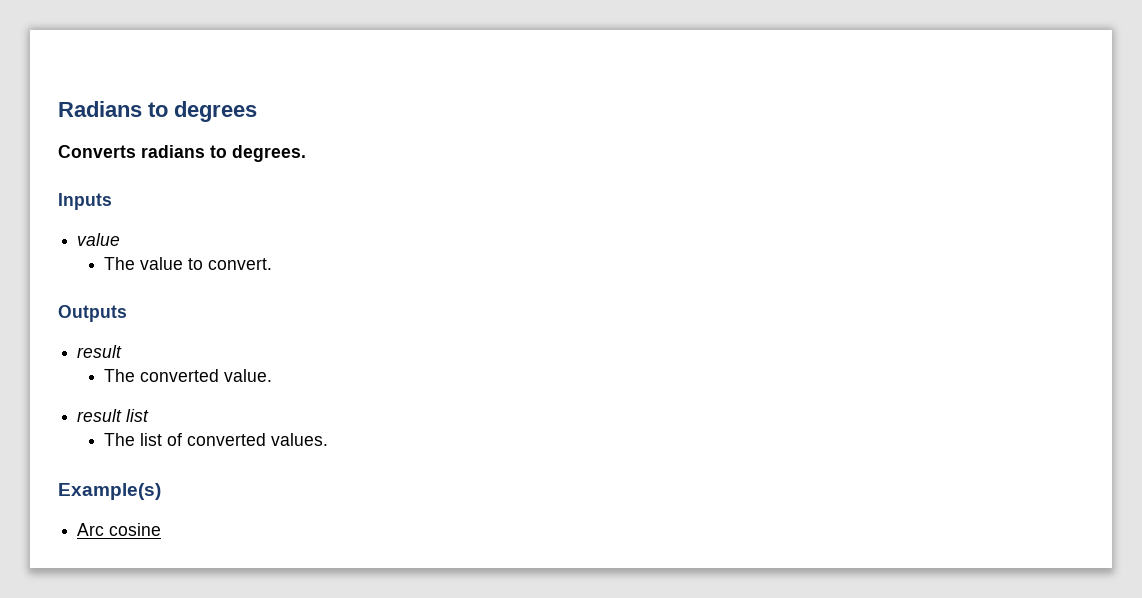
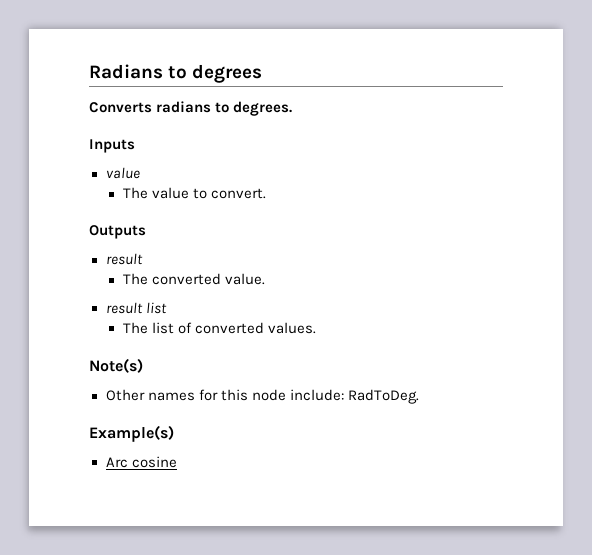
(329, 439) none -> [89,358,143,373] [105,389,419,404] // Note(s) // Other names for this node include: RadToDeg.

